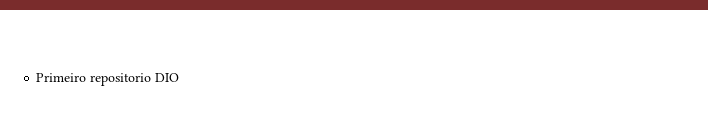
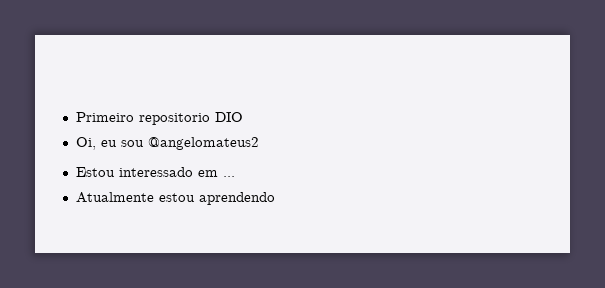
(180, 77) none -> [75,137,259,150] [75,167,235,177] [75,192,275,205] // Oi, eu sou @angelomateus2 // Estou interessado em ... // Atualmente estou aprendendo

